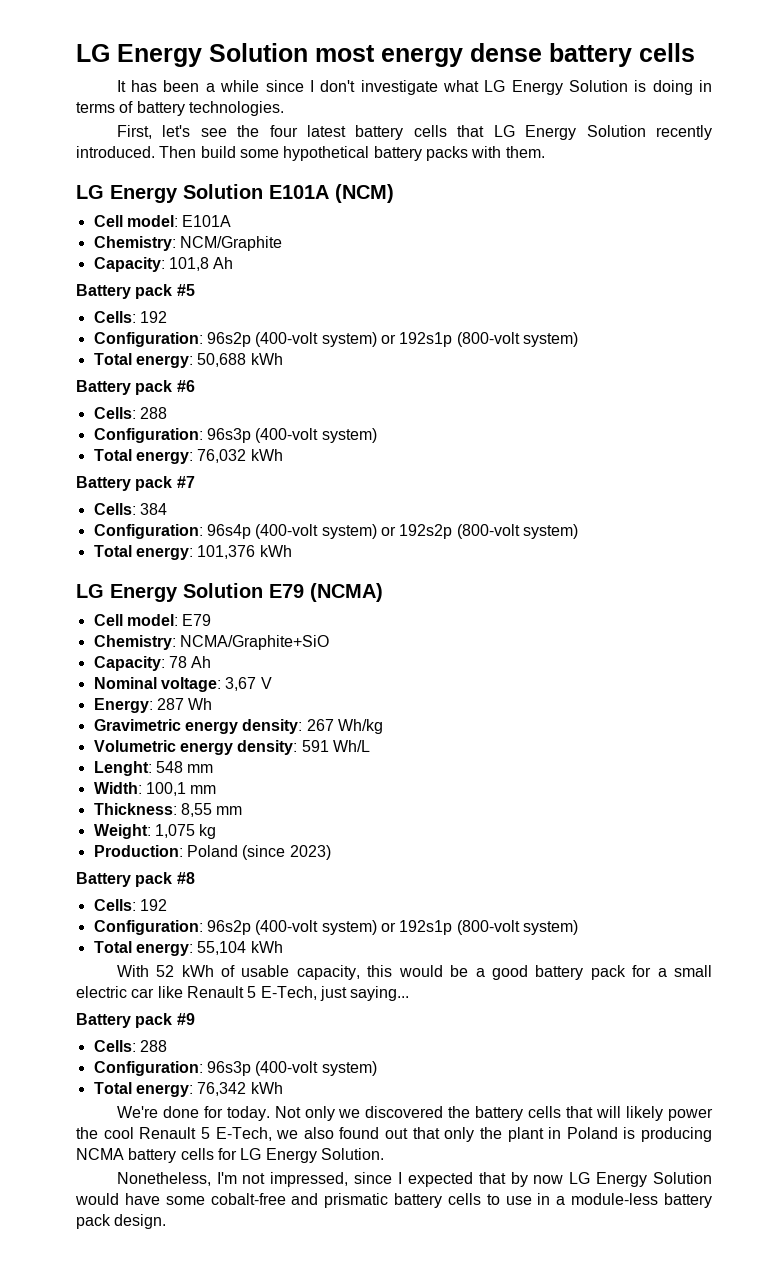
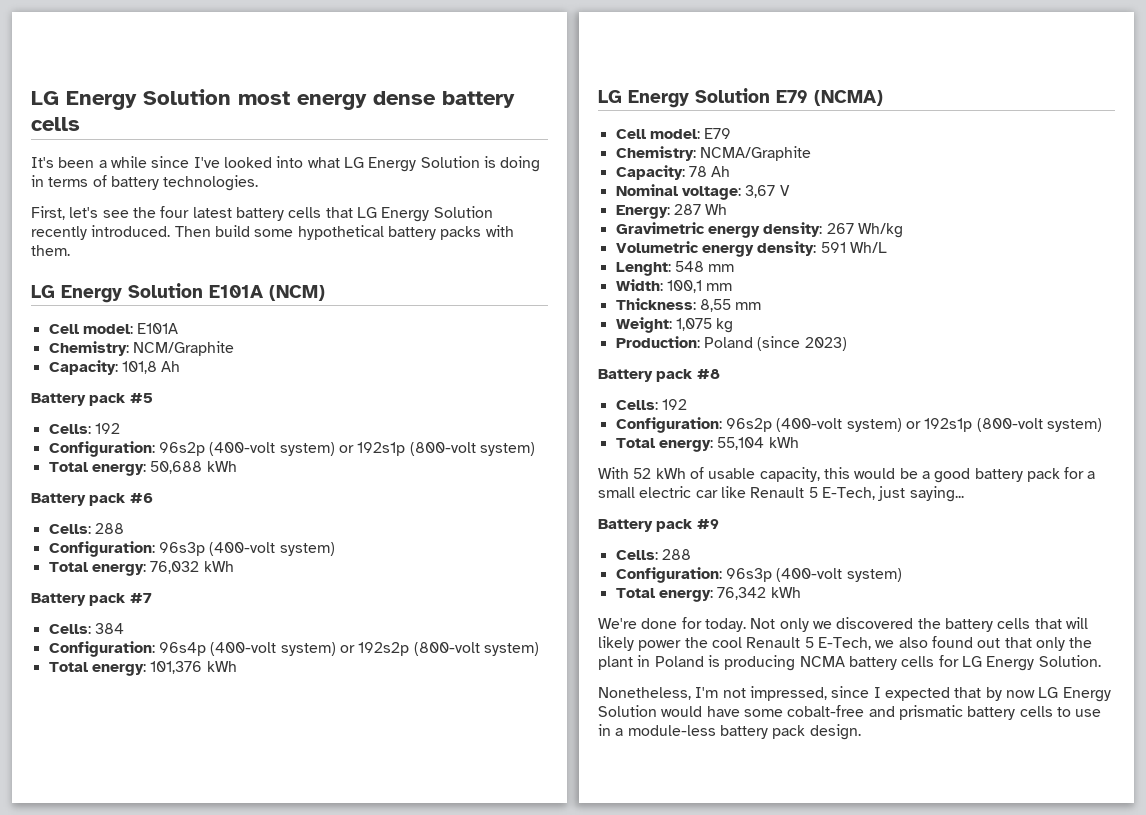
[116,80,158,92] It has -> [31,157,54,168] It's
[309,80,438,95] I don't investigate -> [193,156,304,168] I've looked into
[179,635,329,650] NCMA/Graphite+SiO -> [699,146,811,161] NCMA/Graphite

